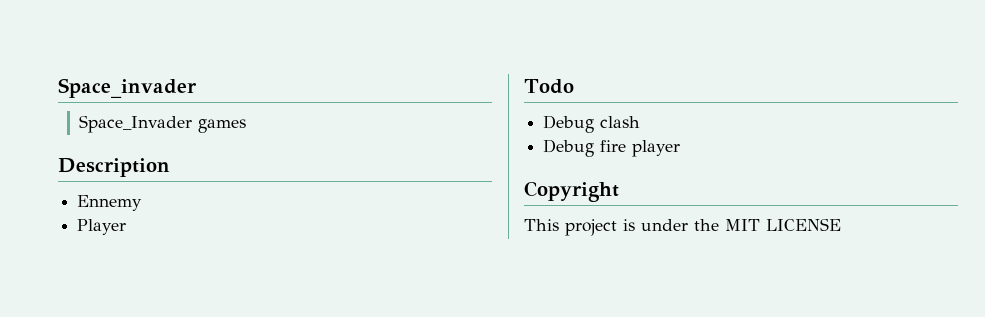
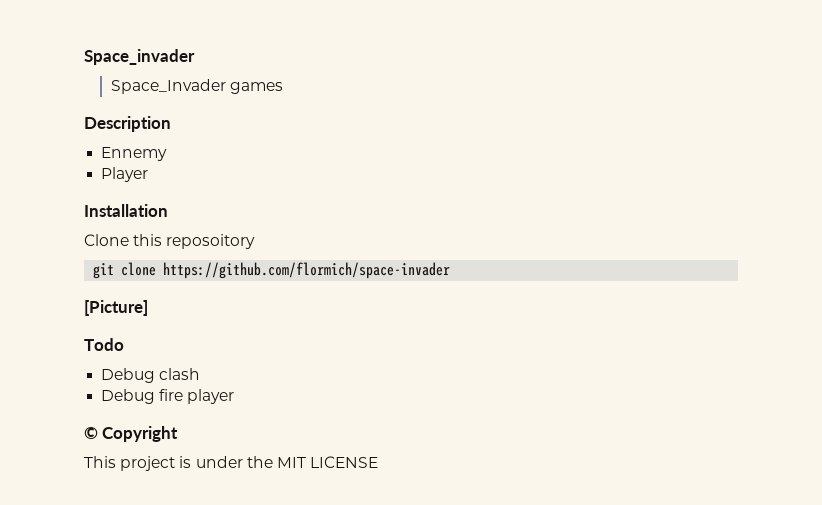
(127, 227) none -> [84,204,168,217] [84,234,256,249] [93,262,451,279] [84,300,148,316] // Installation // Clone this reposoitory // git clone https://github.com/flormich/space-invader // [Picture]
(681, 148) none -> [84,427,98,439] ©

